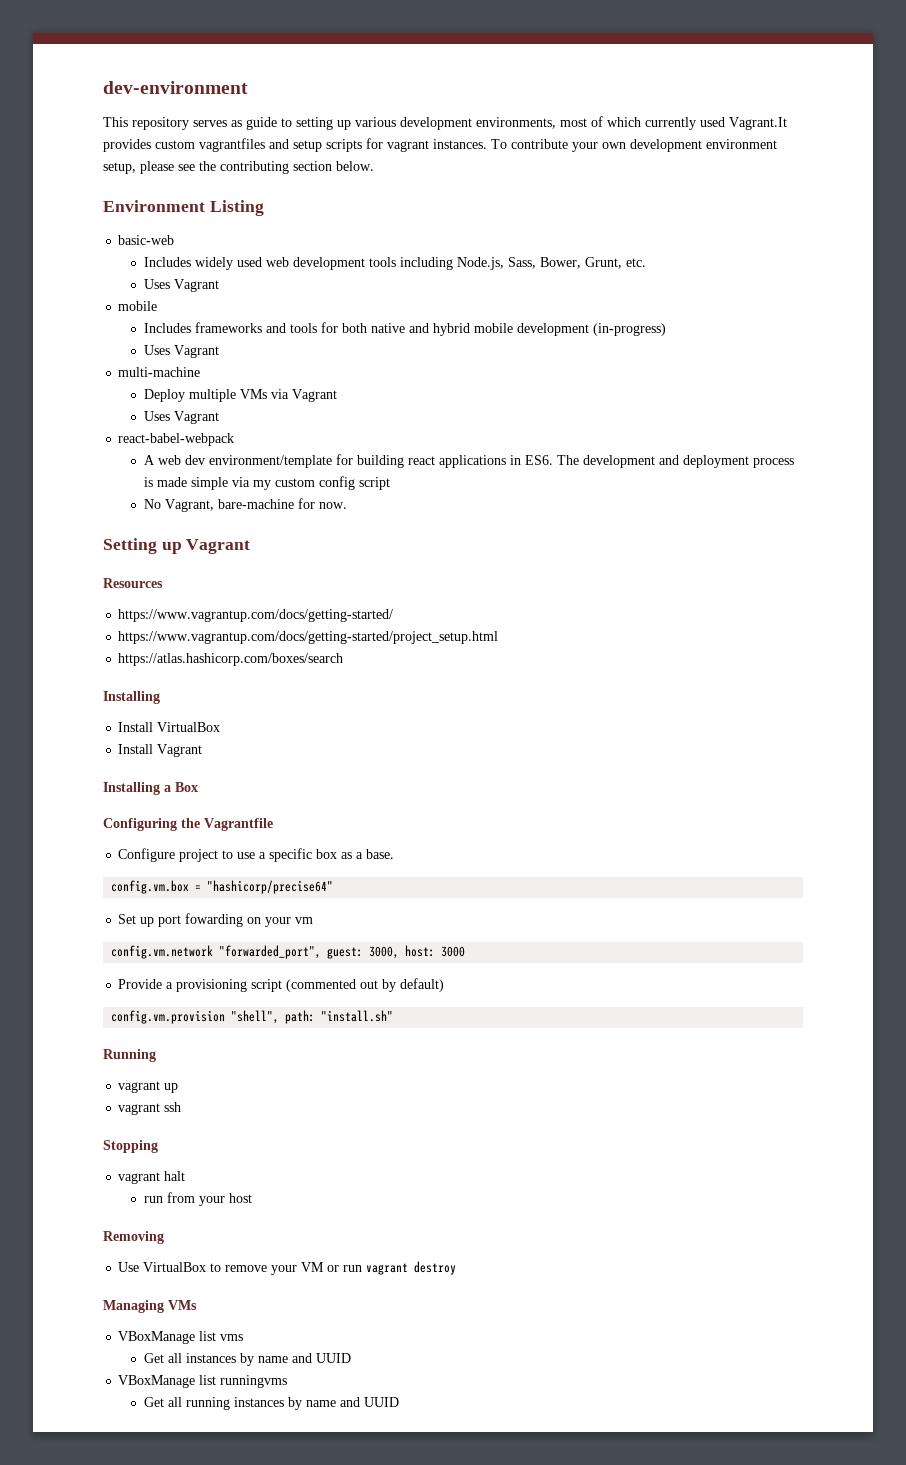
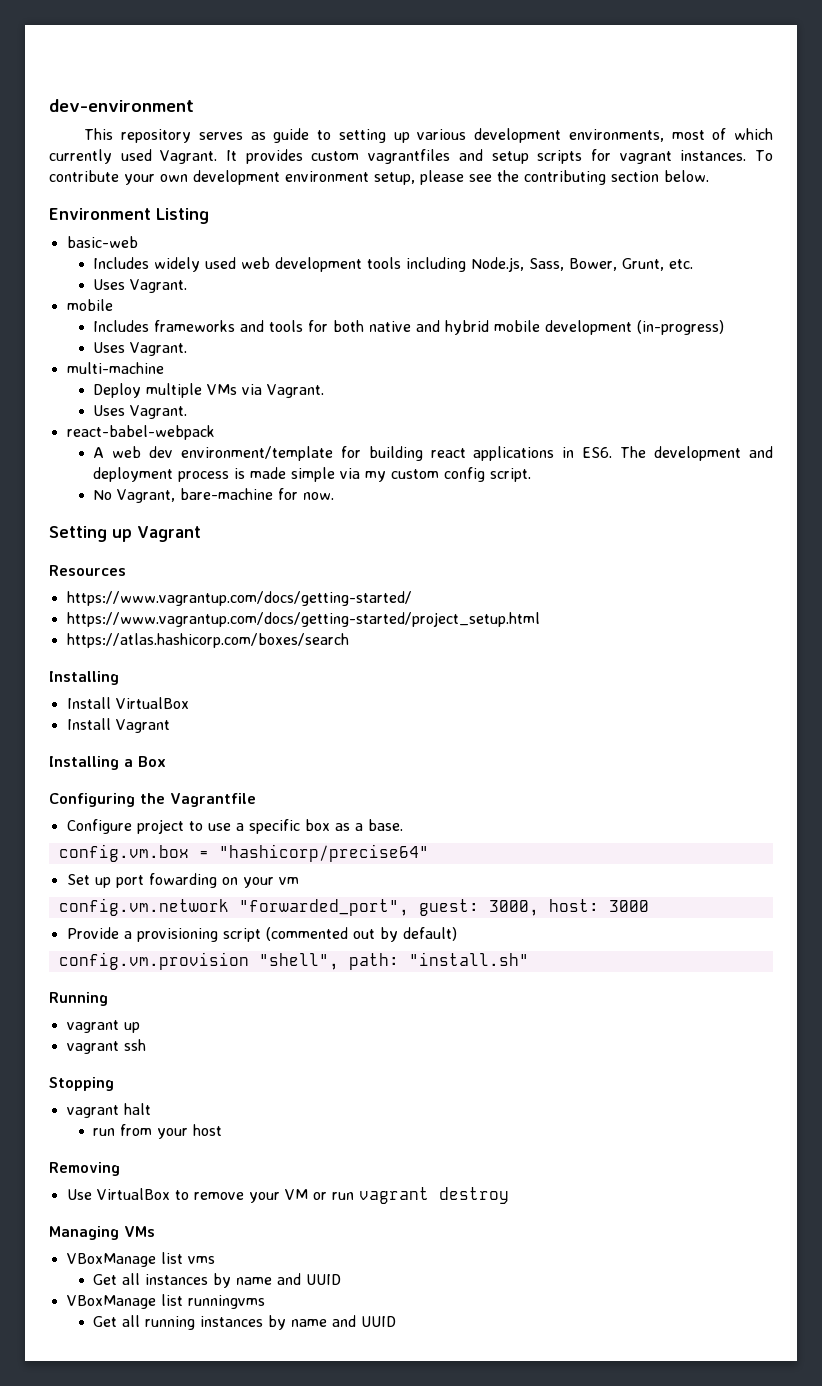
[729,117,787,130] Vagrant.It -> [160,150,238,164] Vagrant. It
[173,279,219,292] Vagrant -> [130,279,188,293] Vagrant.
[173,345,219,358] Vagrant -> [130,342,188,356] Vagrant.
[291,389,337,402] [143,411,219,424] Vagrant // Uses Vagrant -> [267,384,325,398] [93,405,188,419] Vagrant. // Uses Vagrant.
[358,477,390,490] script -> [490,468,532,482] script.

